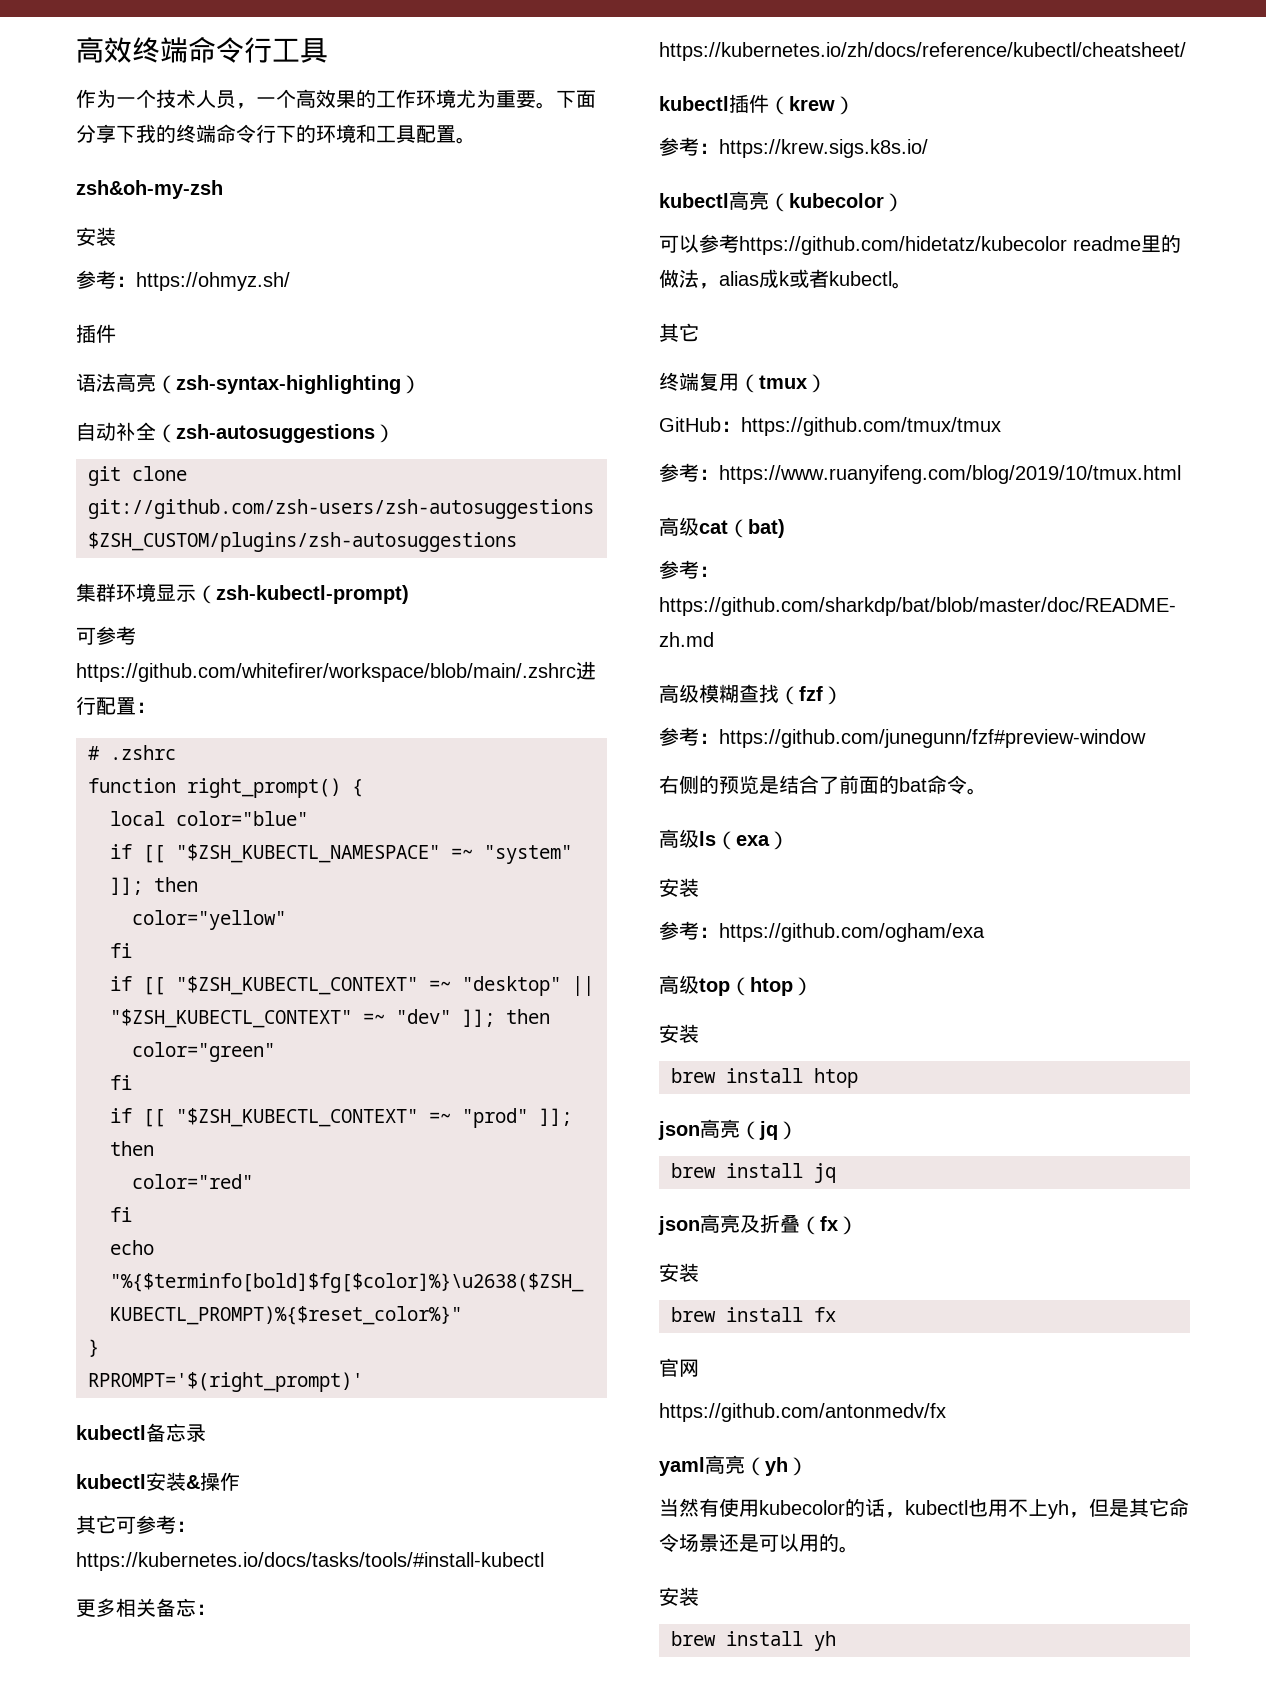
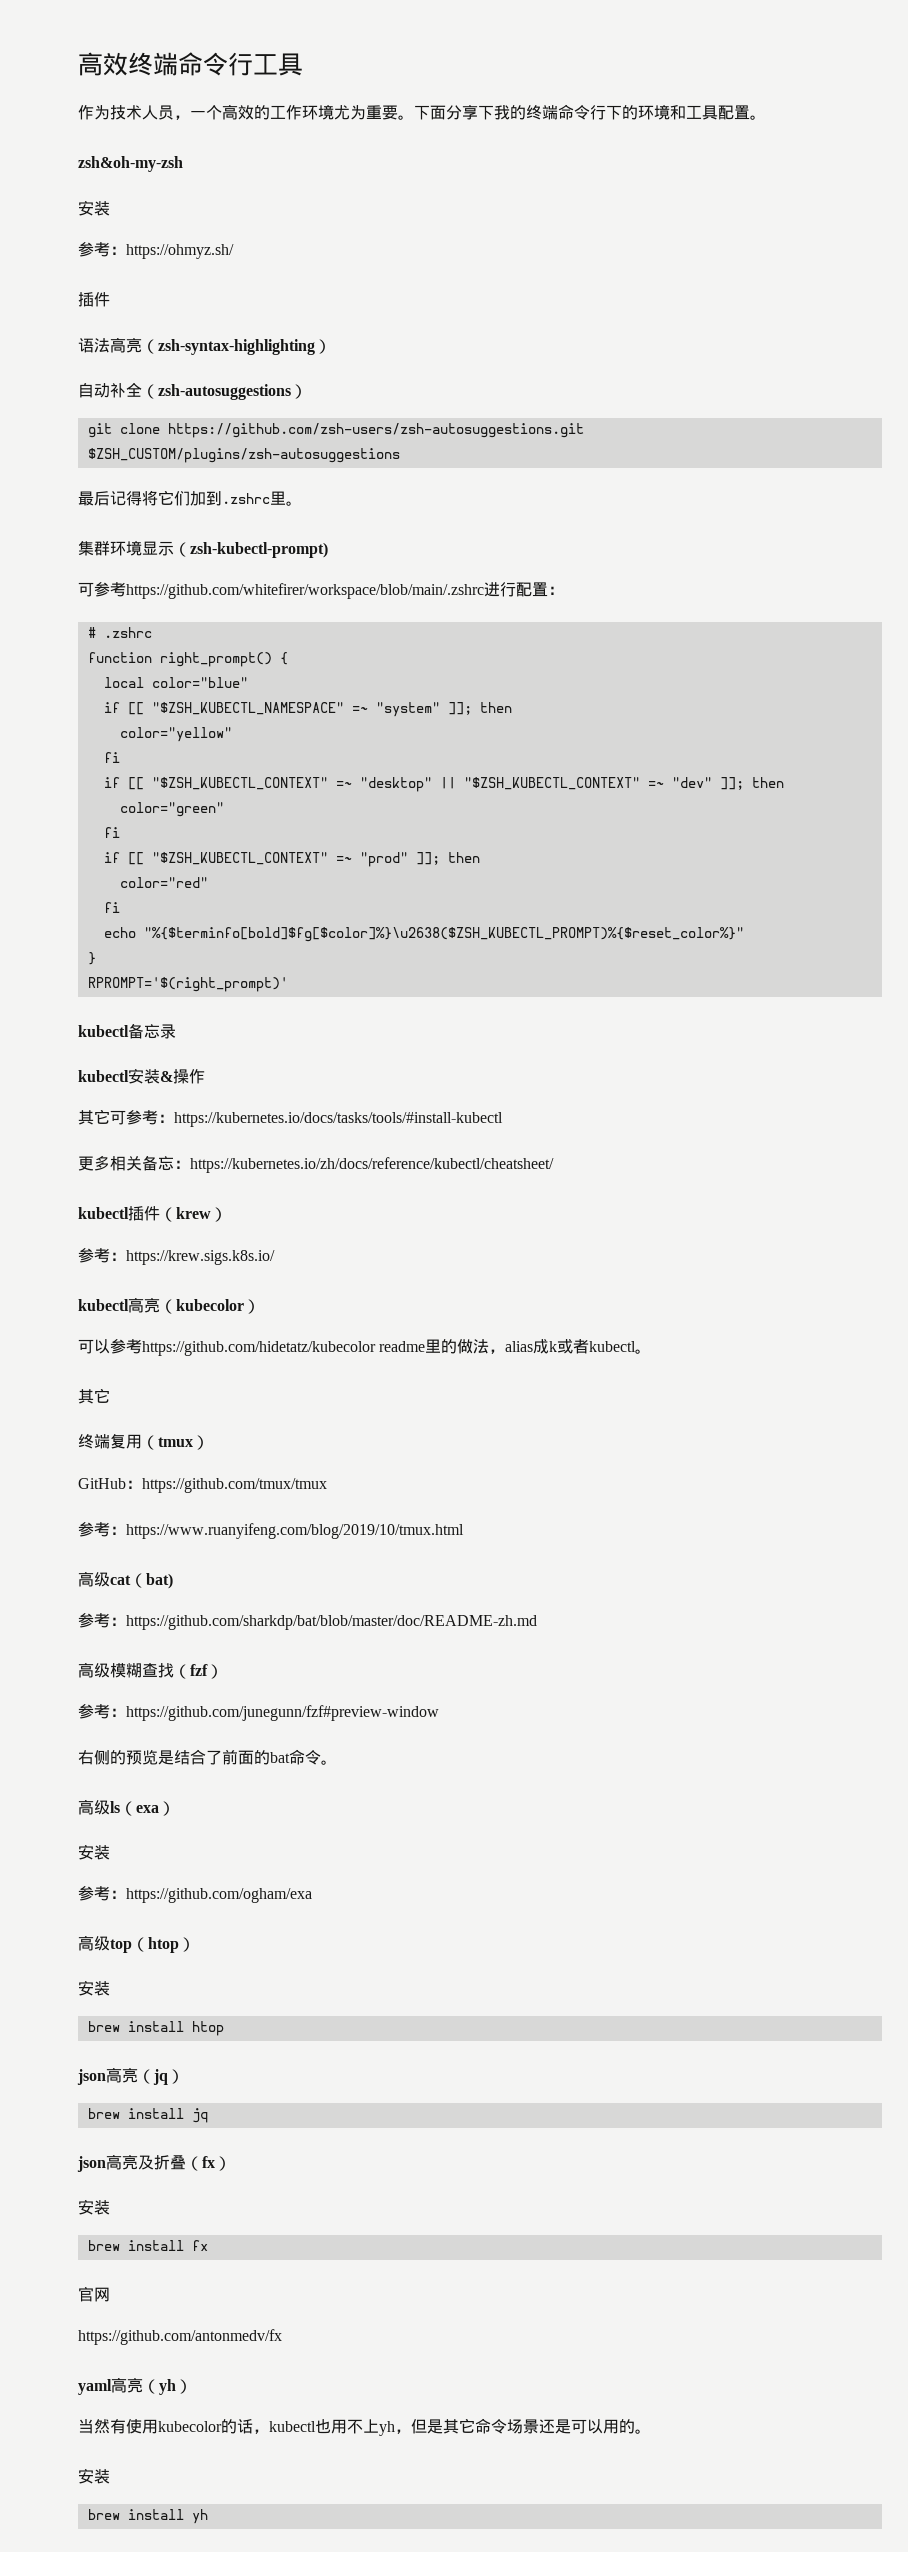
[116,89,156,108] 一个 -> (110, 112) none
[336,90,356,108] 果 -> (254, 112) none
[88,499,594,519] git://github.com/zsh-users/zsh-autosuggestions -> [167,423,584,438] https://github.com/zsh-users/zsh-autosuggestions.git
(517, 542) none -> [78,490,302,506] // 最后记得将它们加到.zshrc里。

